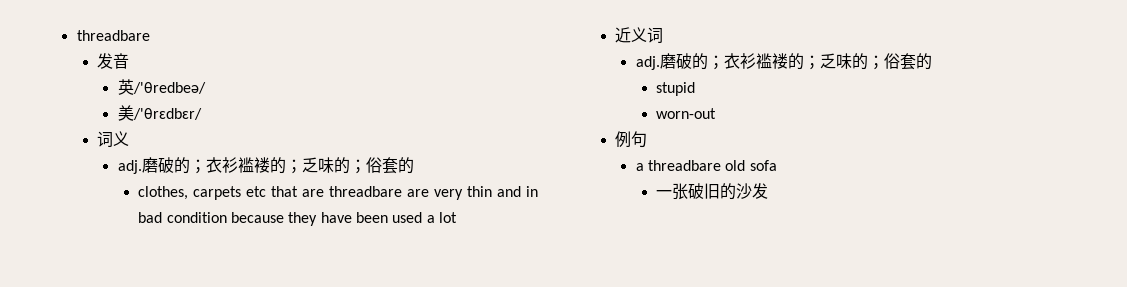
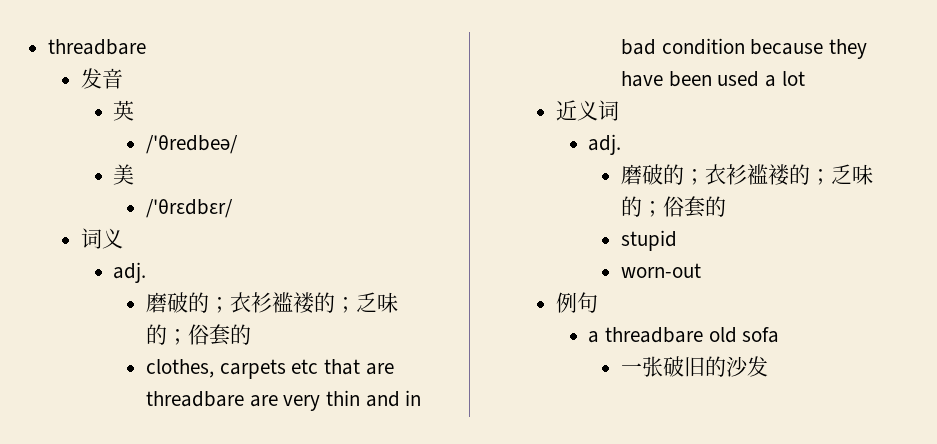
(134, 87) none -> (135, 110) //
(134, 113) none -> (135, 174) //
(142, 167) none -> (147, 272) //
(660, 63) none -> (622, 144) //

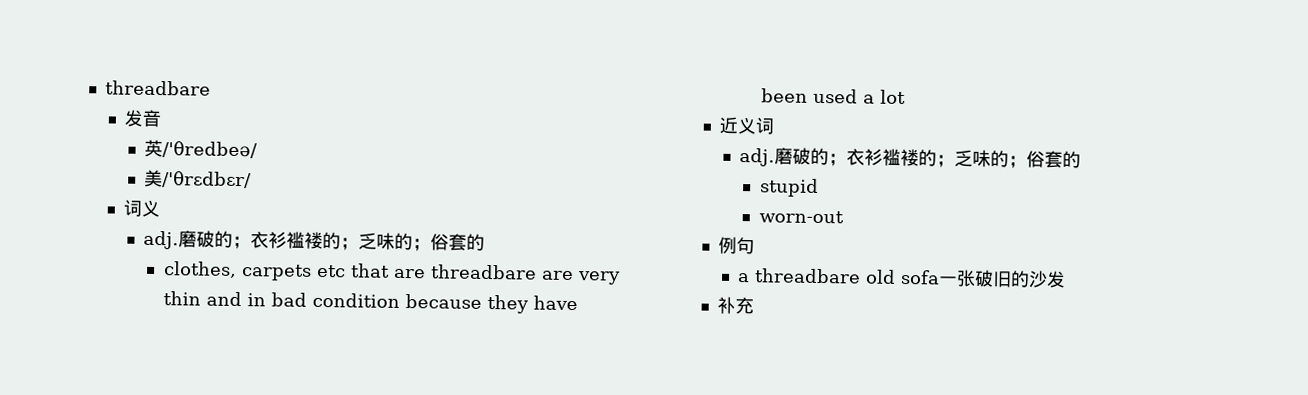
(135, 110) // -> (164, 148) none
(135, 174) // -> (164, 178) none
(147, 272) // -> (180, 240) none
(622, 144) // -> (776, 157) none
(780, 335) // -> (941, 277) none
(769, 366) none -> [717,296,755,315] // 补充

